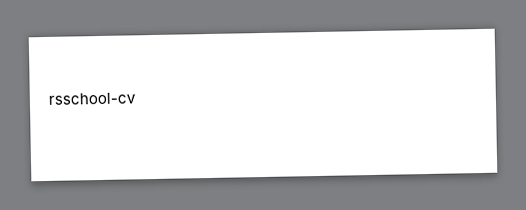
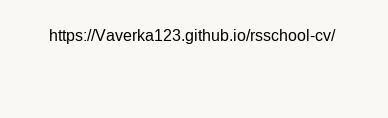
[48,92,136,105] rsschool-cv -> [49,29,336,44] https://Vaverka123.github.io/rsschool-cv/

